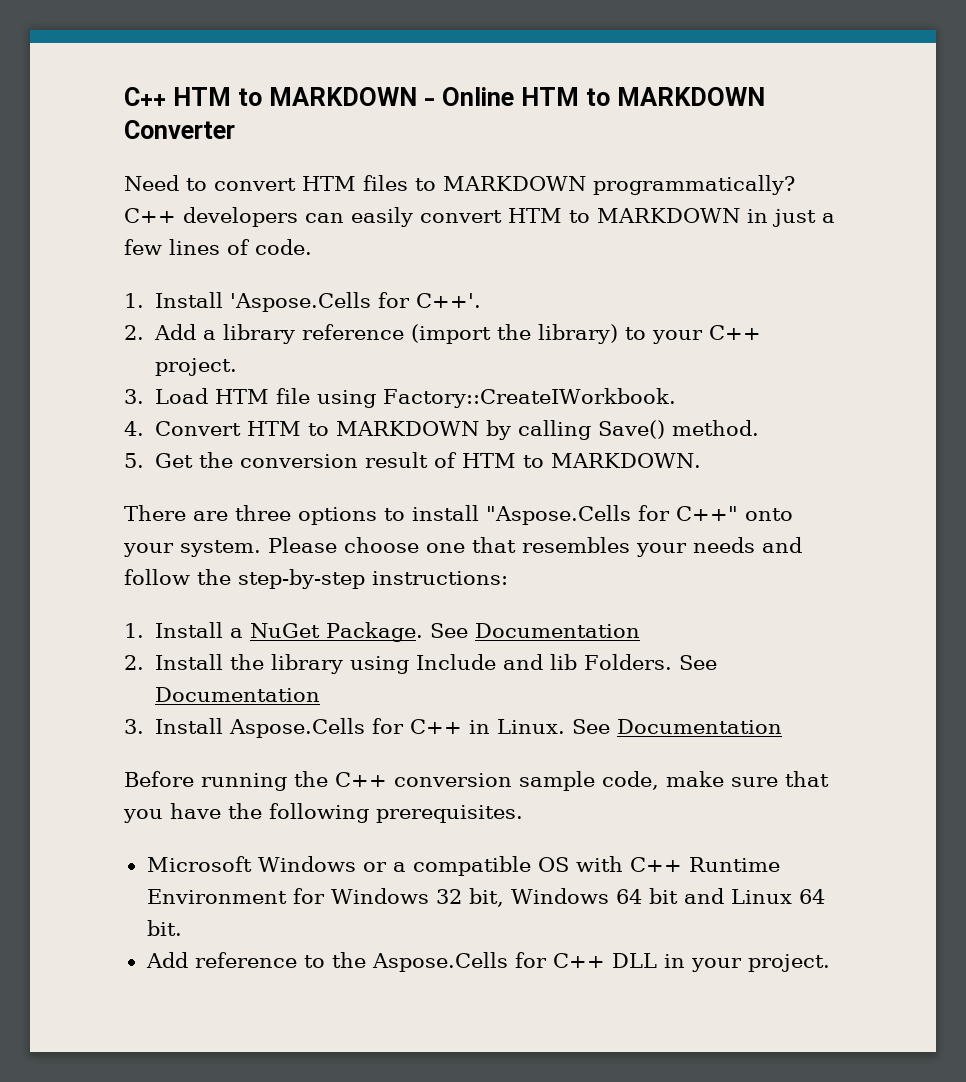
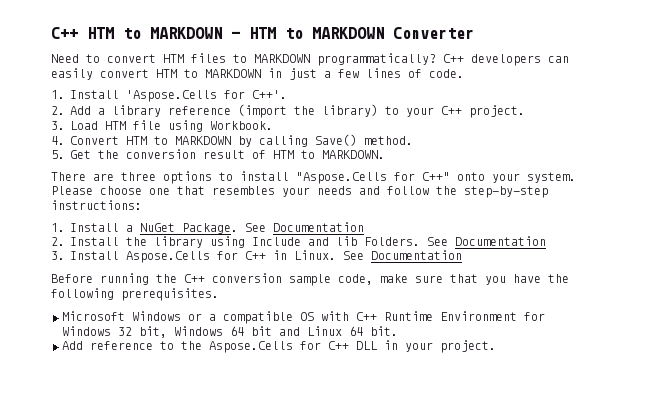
[442,87,515,106] Online -> (240, 35) none
[382,388,676,408] Factory::CreateIWorkbook. -> [210,121,273,130] Workbook.

